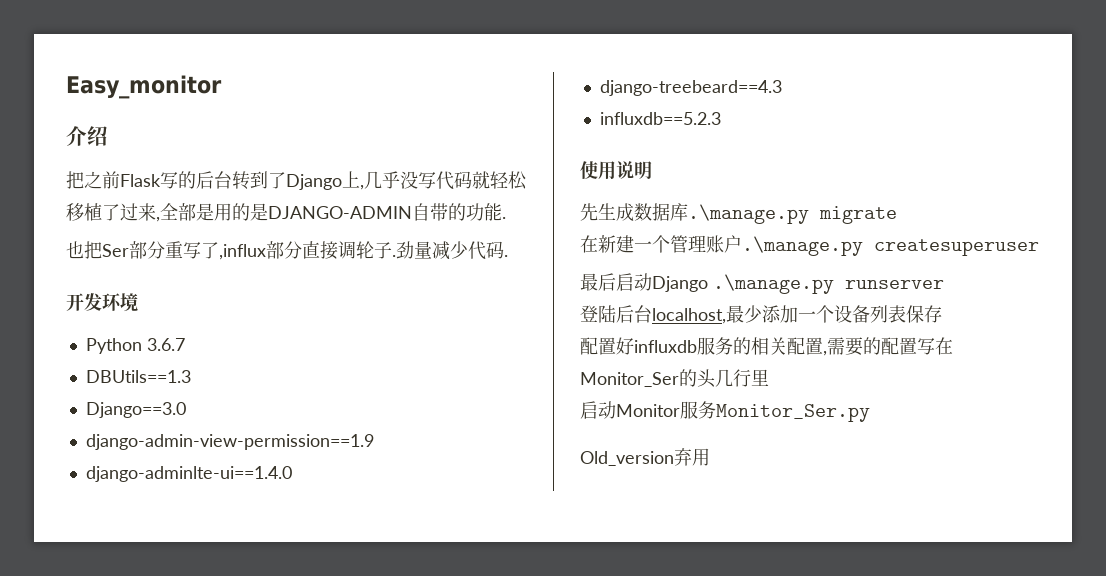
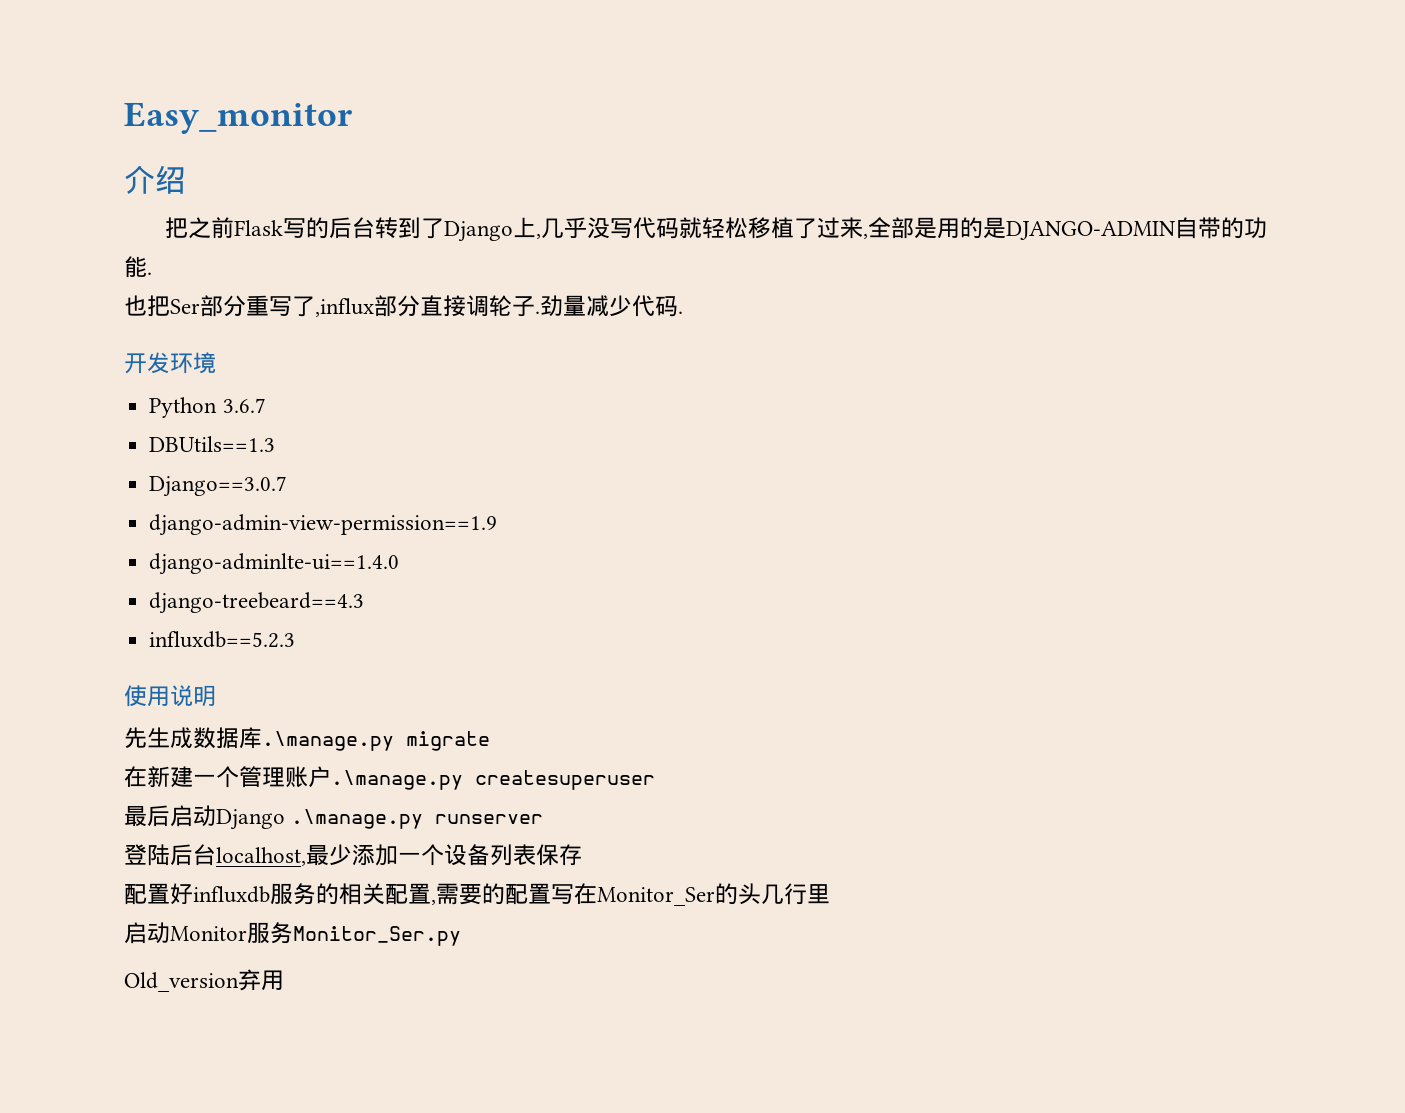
[85,402,186,418] Django==3.0 -> [149,476,288,497] Django==3.0.7

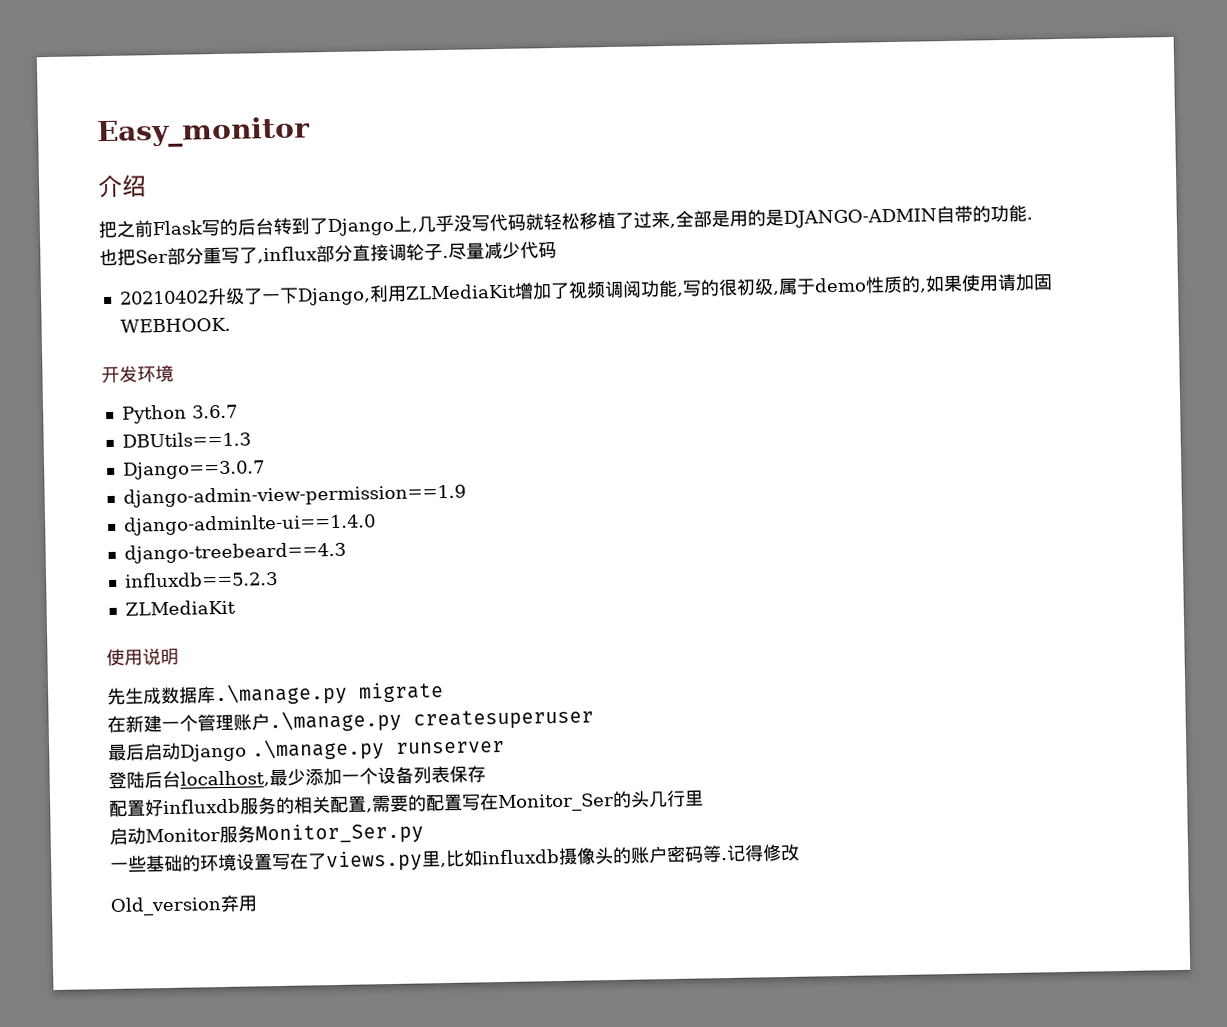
[540,295,563,317] 劲 -> [448,242,467,260] 尽
[678,311,683,314] . -> [118,273,1053,306] [119,317,231,333] // 20210402升级了一下Django,利用ZLMediaKit增加了视频调阅功能,写的很初级,属于demo性质的,如果使用请加固WEBHOOK.
(296, 639) none -> [124,599,236,616] // ZLMediaKit
(461, 936) none -> [110,843,800,873] // 一些基础的环境设置写在了views.py里,比如influxdb摄像头的账户密码等.记得修改

